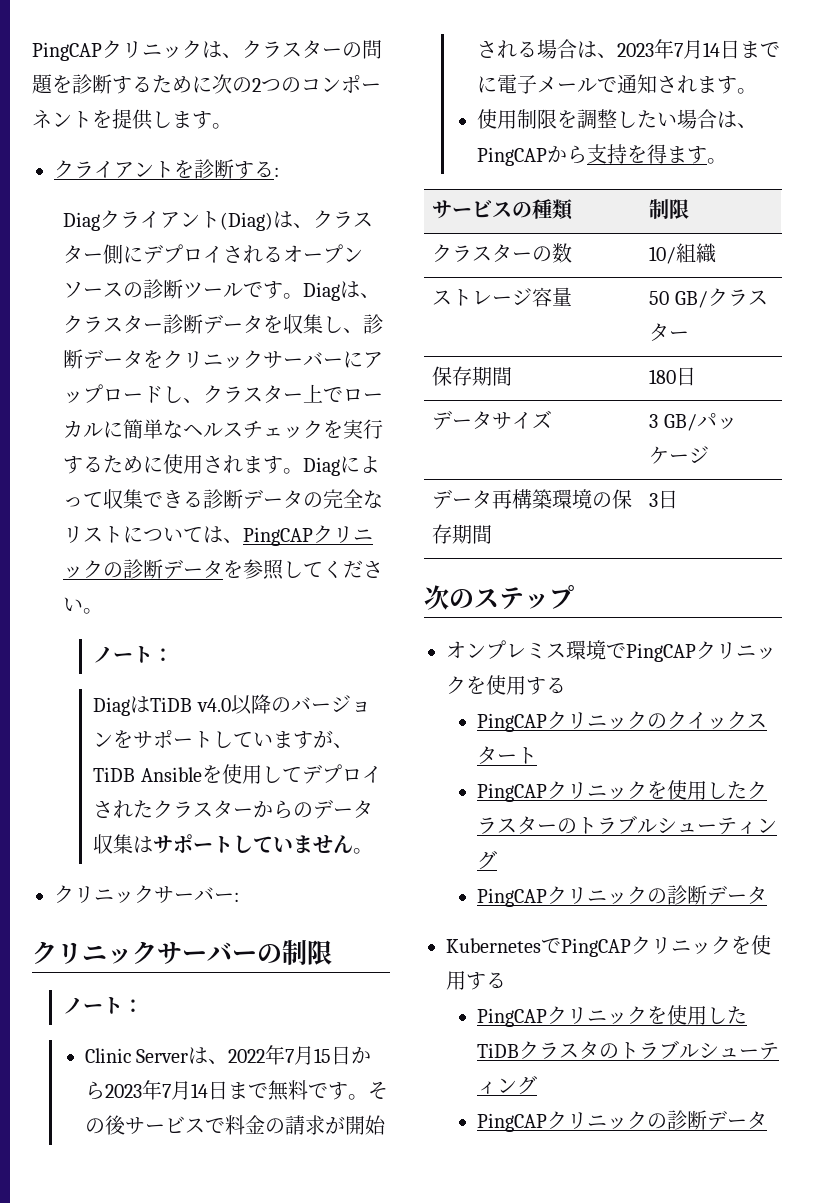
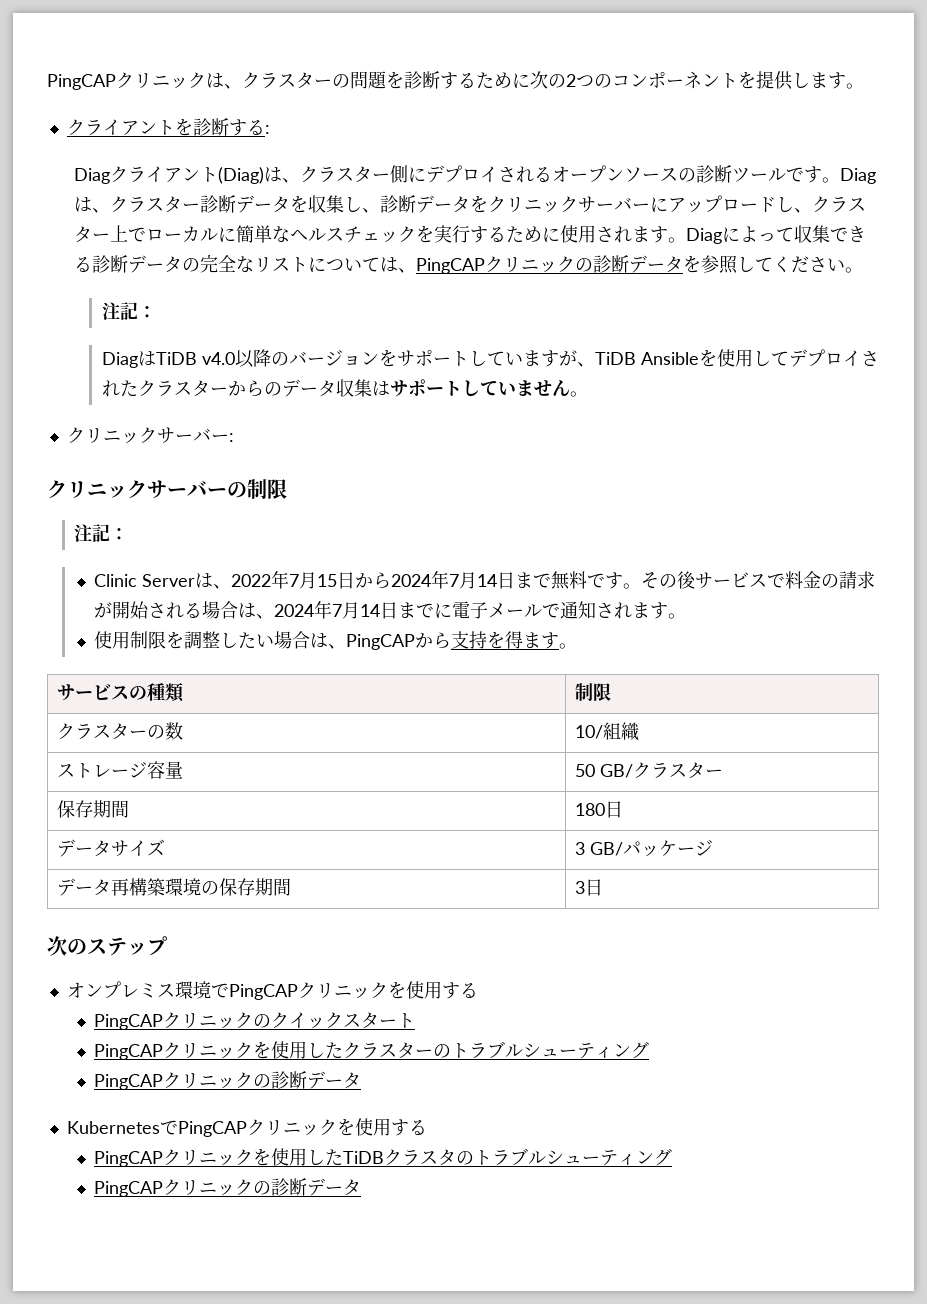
[93,646,154,663] ノート -> [101,302,138,320] 注記
[62,997,123,1014] ノート -> [74,524,111,542] 注記
[104,1084,142,1098] 2023 -> [391,574,432,587] 2024
[616,43,654,57] 2023 -> [274,604,315,617] 2024

